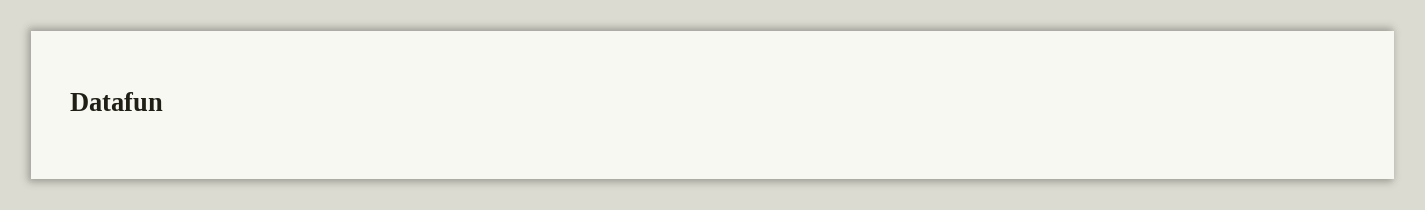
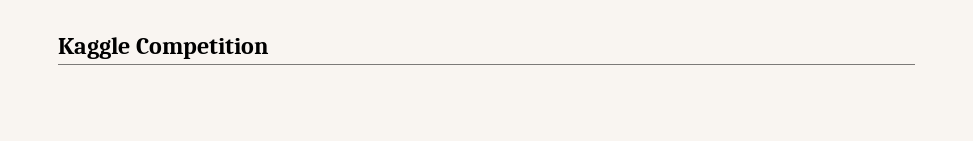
[70,92,163,111] Datafun -> [58,37,270,59] Kaggle Competition

